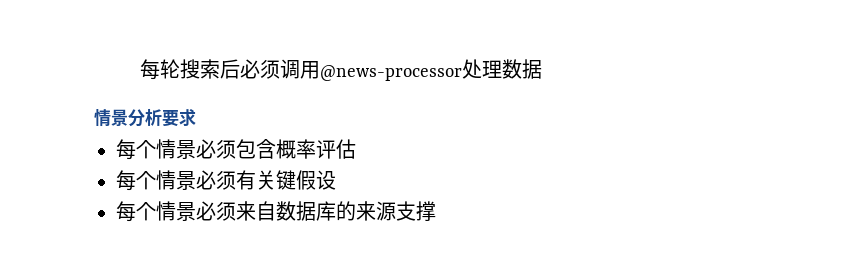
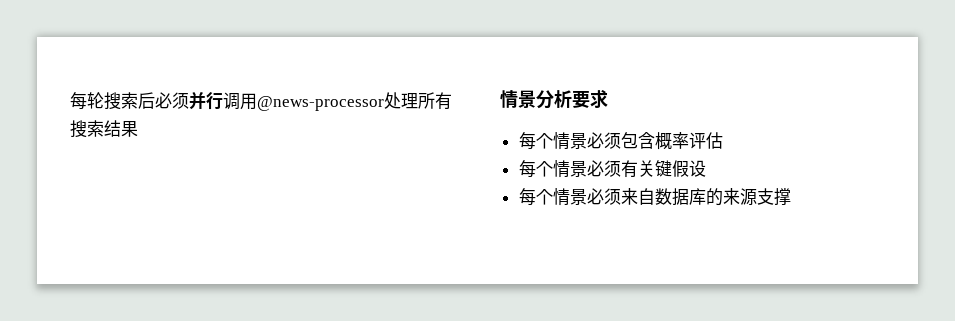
(281, 69) none -> [189,91,223,110] 并行
[502,59,543,79] 数据 -> [418,92,452,110] [70,120,138,138] 所有搜索结果

